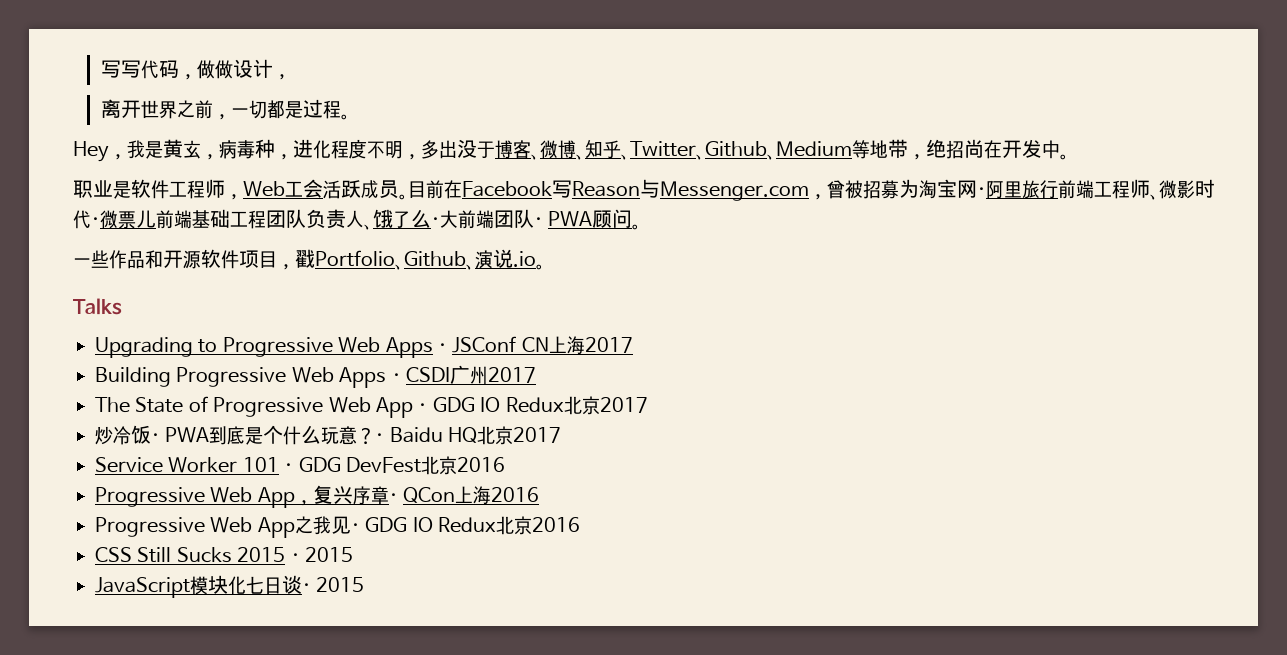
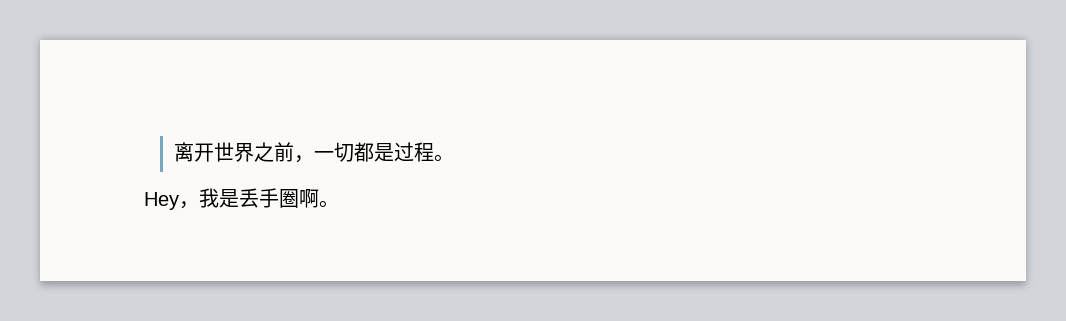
[100,59,291,80] 写写代码，做做设计， // -> (173, 152) none
[163,139,1069,160] [73,179,1215,201] [73,209,642,230] [73,249,545,270] [73,298,122,315] [95,336,633,358] [95,365,536,388] [95,396,648,418] [95,425,562,445] [95,456,505,475] [95,485,540,508] [95,516,580,538] [95,547,353,563] [95,575,365,598] 黄玄，病毒种，进化程度不明，多出没于博客、微博、知乎、Twitter、Github、Medium等地带，绝招尚在开发中。 // 职业是软件工程师，Web工会活跃成员。目前在Facebook写Reason与Messenger.com，曾被招募为淘宝网·阿里旅行前端工程师、微影时代·微票儿前端基础工程团队负责人、饿了么·大前端团队· PWA顾问。 // 一些作品和开源软件项目，戳Portfolio、Github、演说.io。 // Talks // Upgrading to Progressive Web Apps · JSConf CN上海2017 // Building Progressive Web Apps · CSDI广州2017 // The State of Progressive Web App · GDG IO Redux北京2017 // 炒冷饭· PWA到底是个什么玩意？· Baidu HQ北京2017 // Service Worker 101 · GDG DevFest北京2016 // Progressive Web App，复兴序章· QCon上海2016 // Progressive Web App之我见· GDG IO Redux北京2016 // CSS Still Sucks 2015 · 2015 // JavaScript模块化七日谈· 2015 -> [239,188,339,208] 丢手圈啊。

